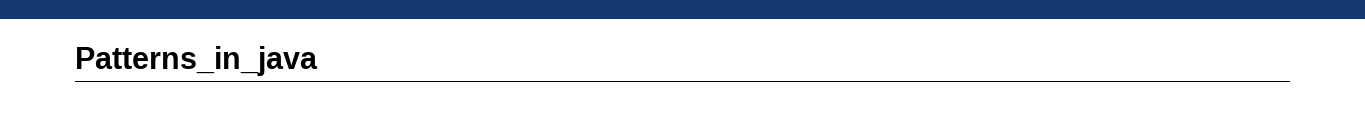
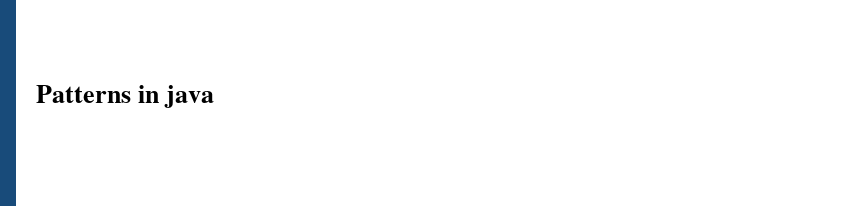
[75,46,318,76] Patterns_in_java -> [36,85,215,108] Patterns in java

